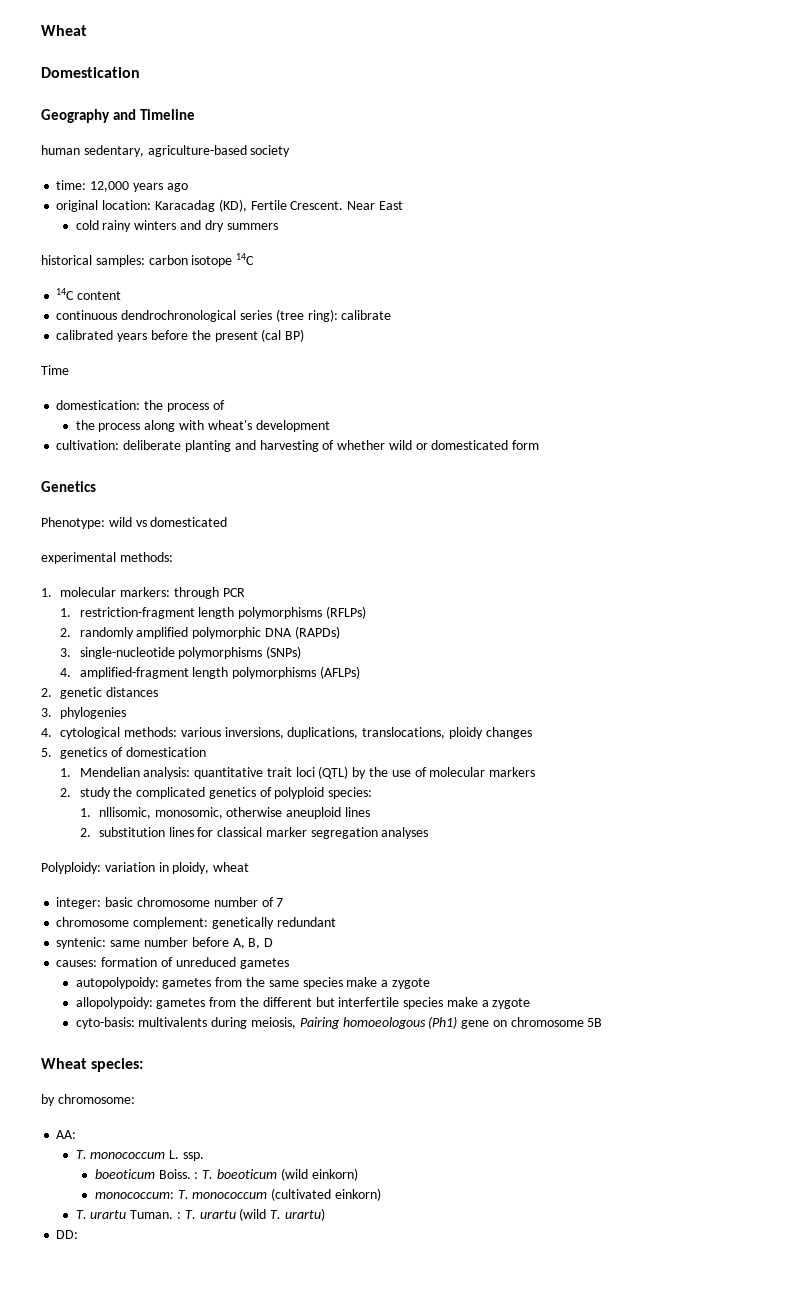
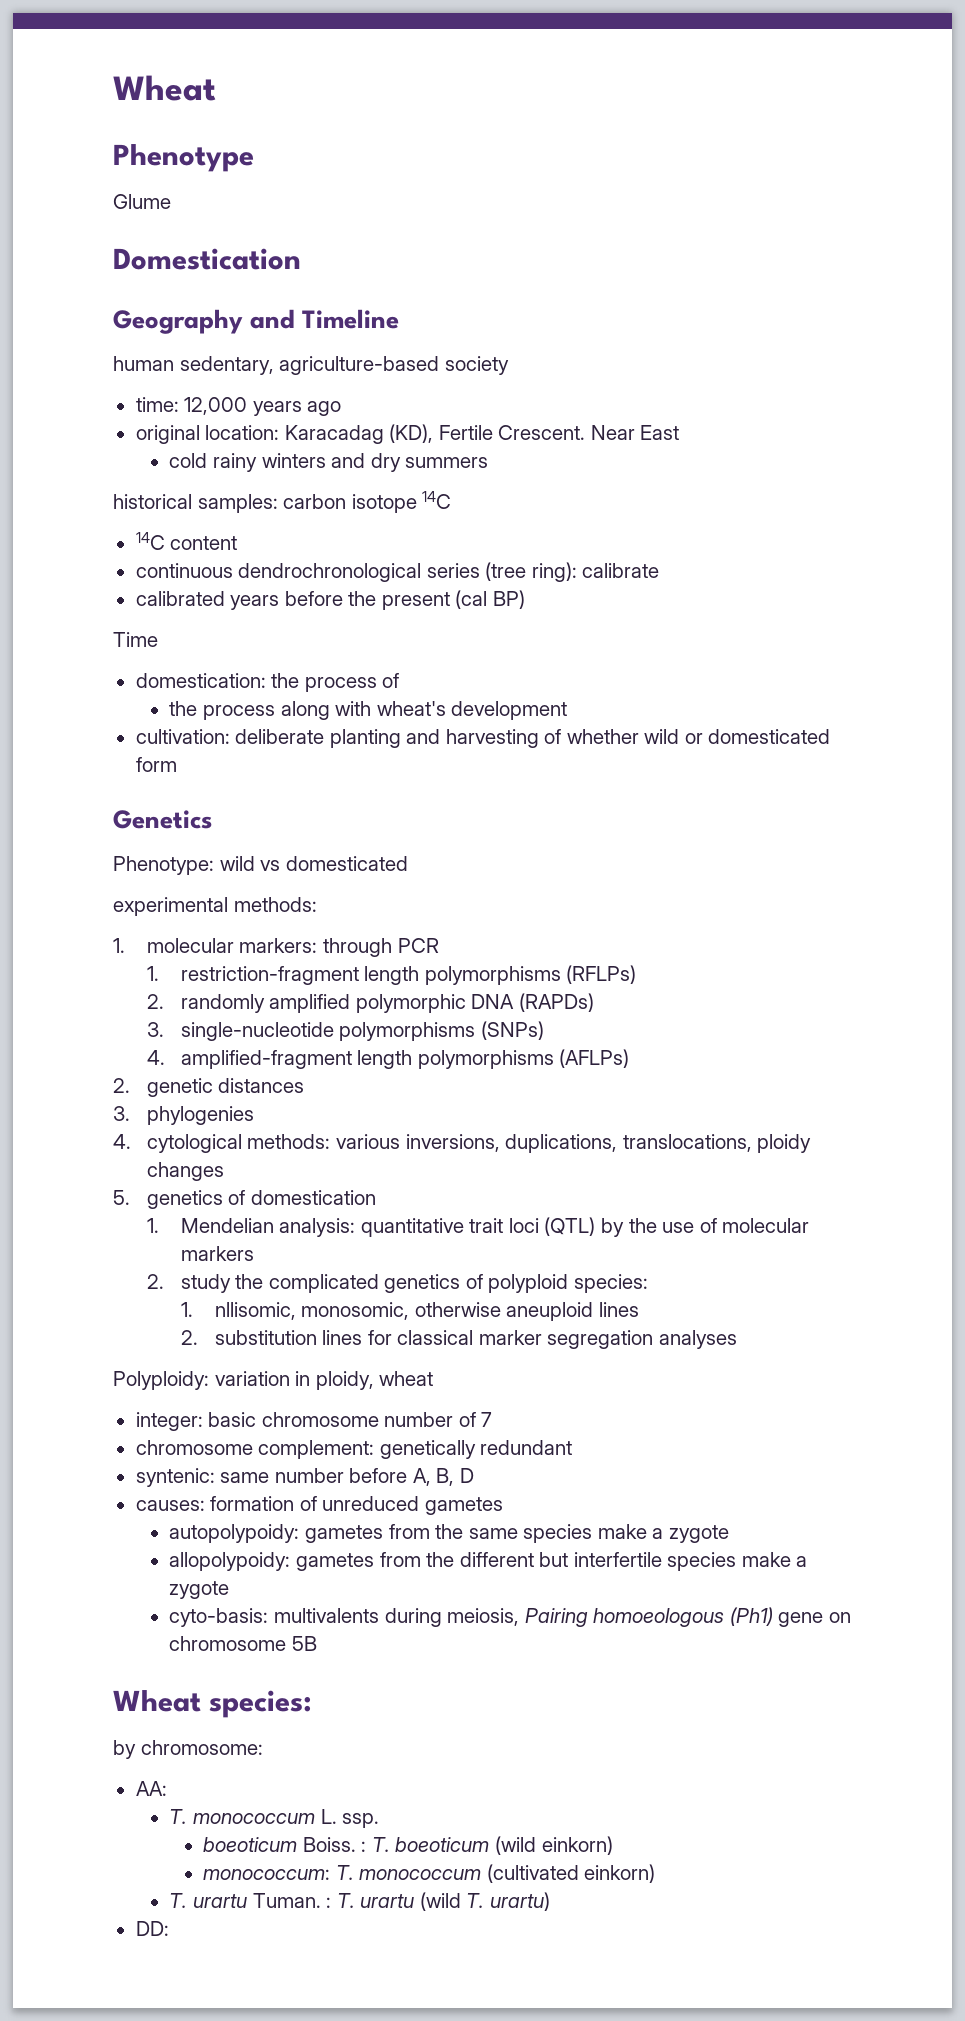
[41,25,87,36] Wheat -> [113,75,216,101] [113,144,254,172] [113,194,171,209] Wheat // Phenotype // Glume

